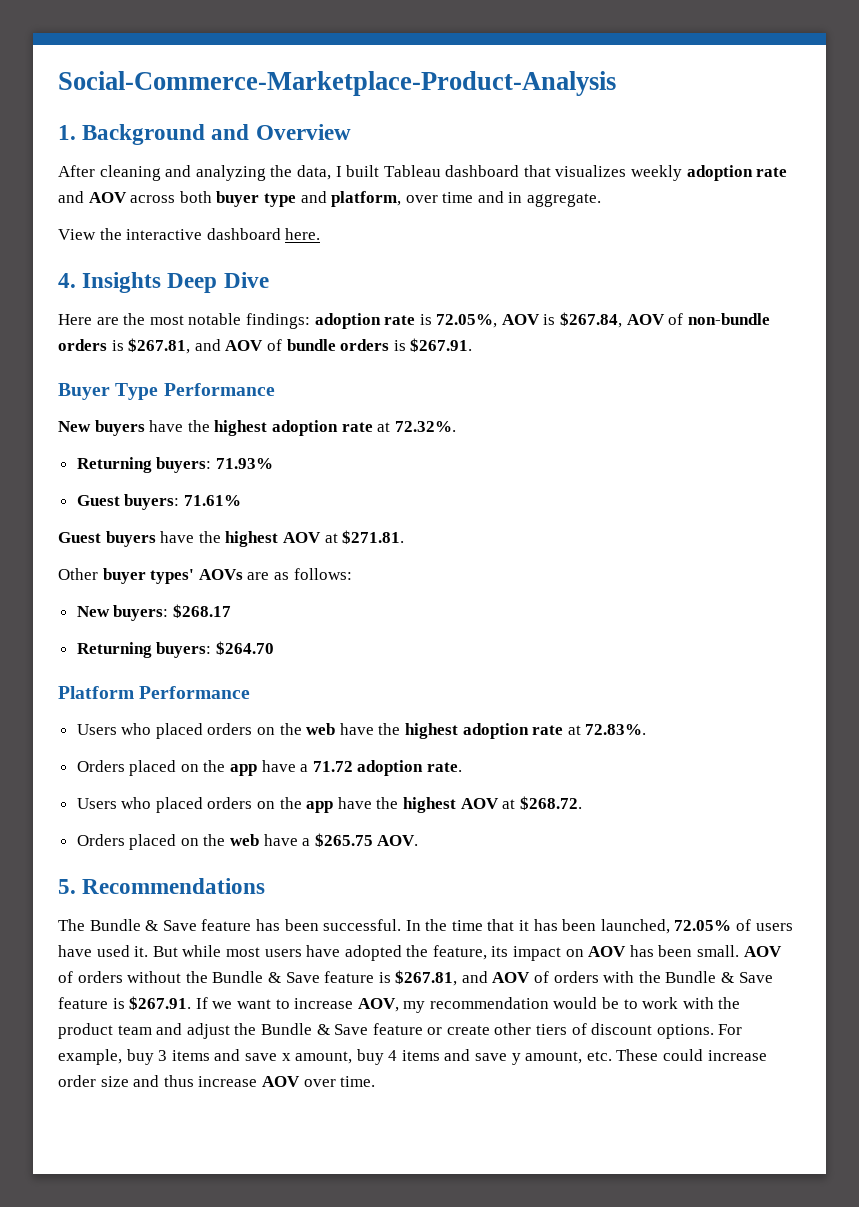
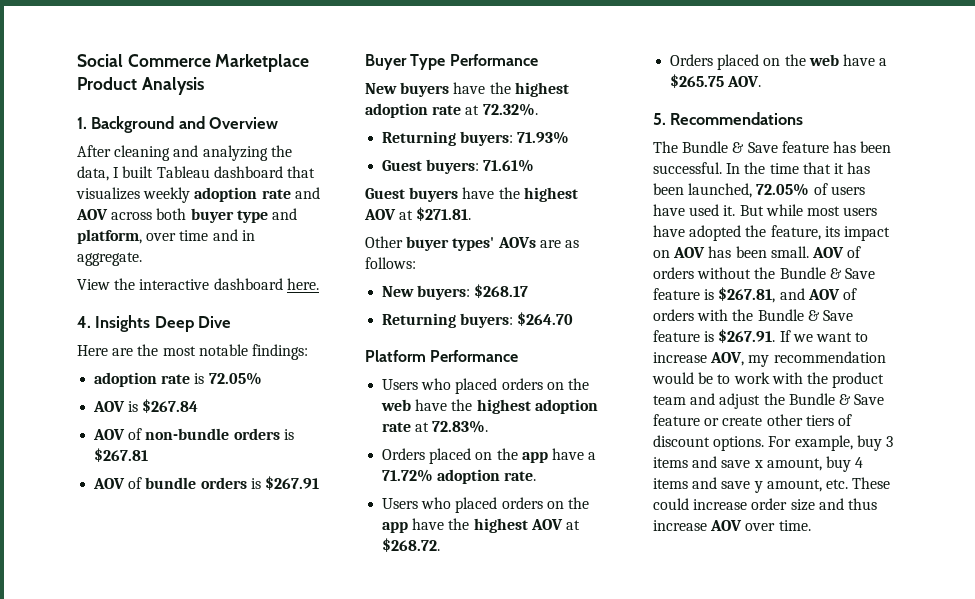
[58,71,616,96] Social-Commerce-Marketplace-Product-Analysis -> [77,54,310,72] [77,77,204,95] Social Commerce Marketplace Product Analysis
(310, 321) none -> (308, 352) //
[436,314,498,328] 72.05%, -> [208,372,262,385] 72.05% //
[560,312,623,328] $267.84, -> [142,399,199,413] $267.84 //
[128,338,221,354] $267.81, and -> [94,448,149,462] $267.81 //
[410,338,473,352] $267.91. -> [264,476,319,490] $267.91
[312,761,353,772] 71.72 -> [382,469,434,482] 71.72%

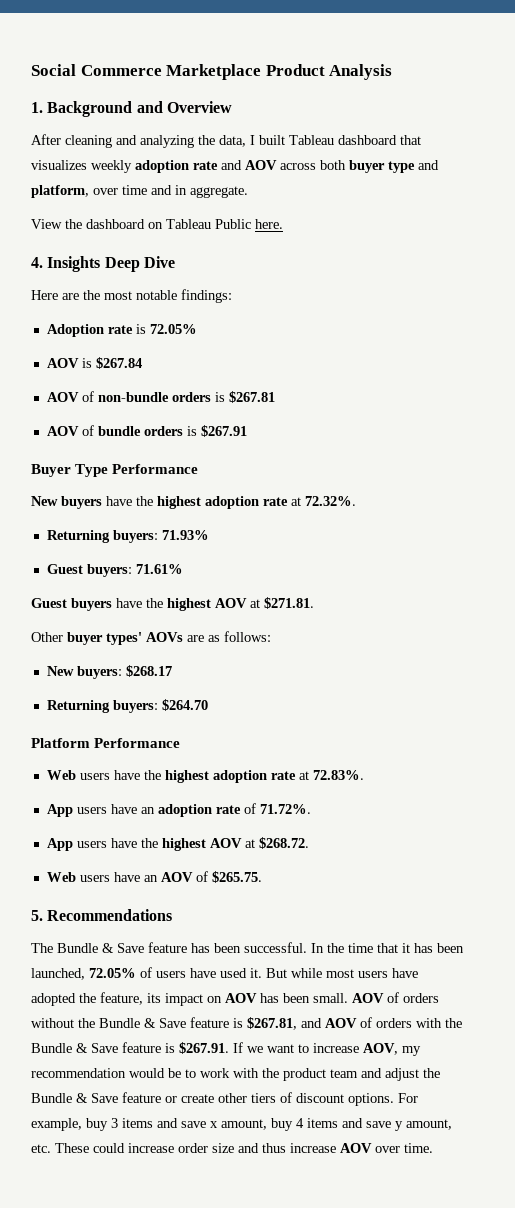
[139,278,283,290] interactive dashboard -> [86,219,251,229] dashboard on Tableau Public
[94,372,158,387] adoption -> [46,324,104,337] Adoption
[382,378,589,394] [381,399,412,411] Users who placed orders on the web -> [46,770,110,780] Web users
[382,448,597,464] [382,469,537,484] [382,497,589,513] [382,522,409,533] Orders placed on the app have a 71.72% adoption rate. // Users who placed orders on the app -> [46,803,311,817] [46,838,107,851] App users have an adoption rate of 71.72%. // App users
[670,54,888,70] [670,74,762,88] Orders placed on the web have a $265.75 AOV. -> [46,871,262,883] Web users have an AOV of $265.75.

